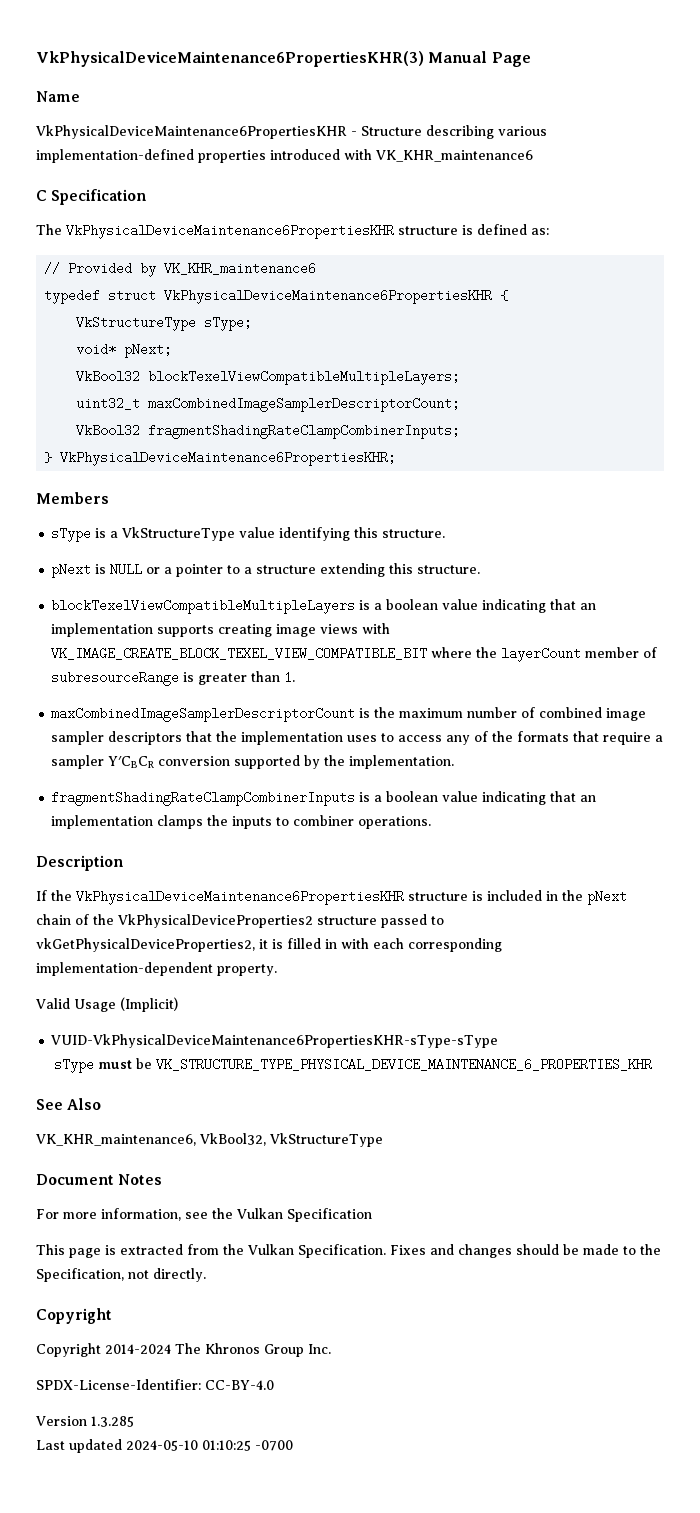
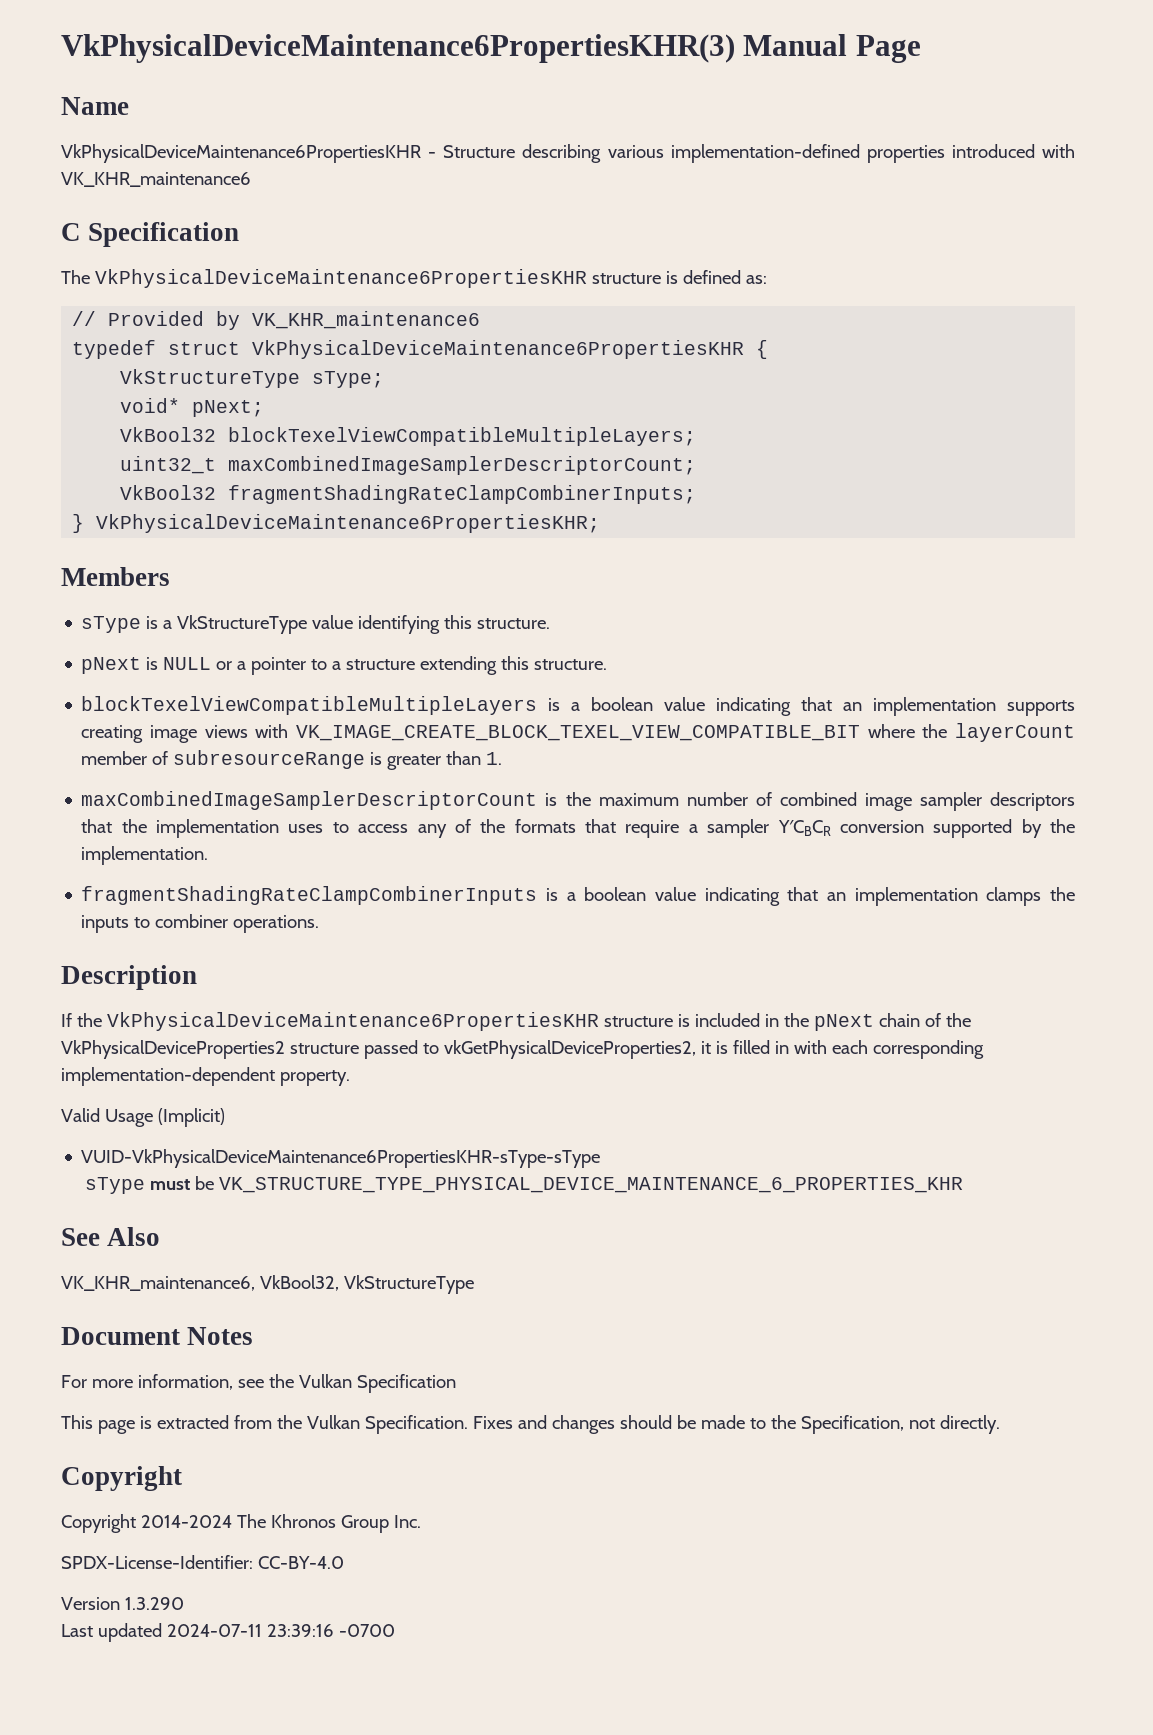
[91,1416,134,1427] 1.3.285 -> [124,1597,184,1610] 1.3.290
[126,1440,251,1451] 2024-05-10 01:10:25 -> [166,1624,334,1637] 2024-07-11 23:39:16

